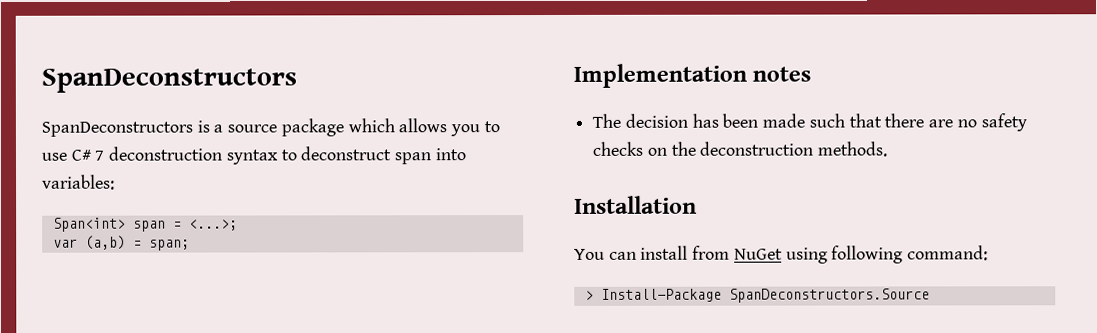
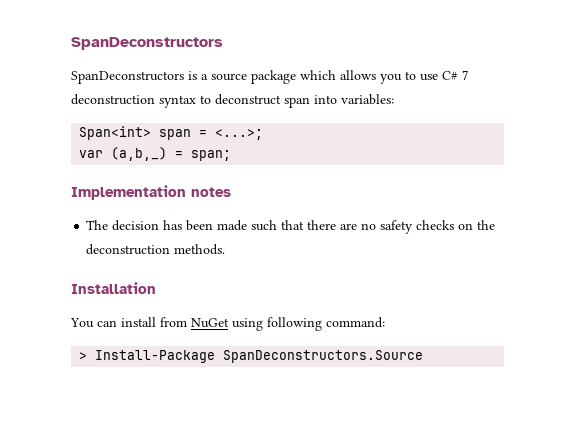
[84,235,126,250] (a,b) -> [111,147,168,161] (a,b,_)

